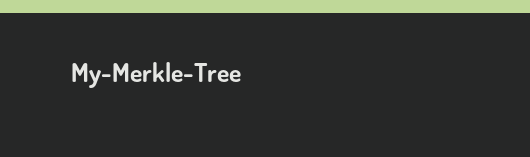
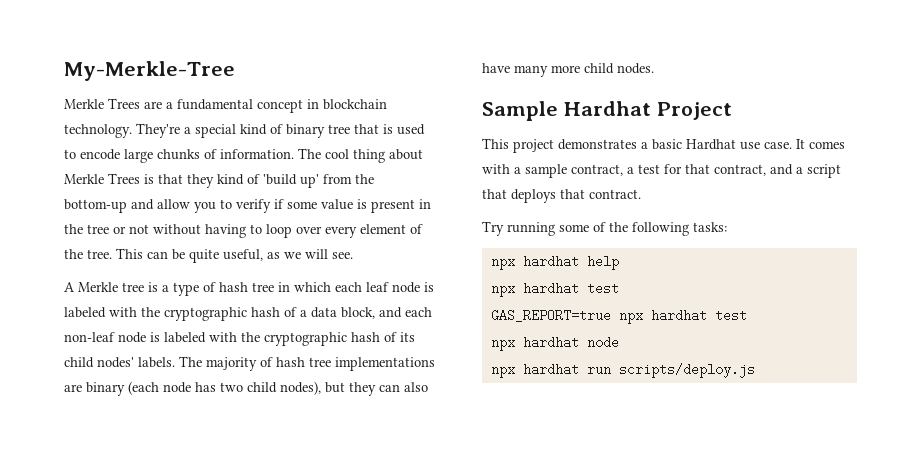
(241, 75) none -> [64,98,387,113] [64,123,425,138] [64,148,423,163] [64,173,374,188] [64,199,431,213] [64,224,423,238] [64,248,353,263] [64,282,434,296] [64,307,432,321] [64,332,415,346] [64,356,435,371] [64,381,428,396] [482,63,654,77] [482,101,732,121] [482,138,845,153] [482,164,841,178] [482,189,641,203] [482,221,727,236] [490,255,619,270] [490,282,619,297] [490,309,747,324] [490,336,619,351] [490,363,755,378] // Merkle Trees are a fundamental concept in blockchain technology. They're a special kind of binary tree that is used to encode large chunks of information. The cool thing about Merkle Trees is that they kind of 'build up' from the bottom-up and allow you to verify if some value is present in the tree or not without having to loop over every element of the tree. This can be quite useful, as we will see. // A Merkle tree is a type of hash tree in which each leaf node is labeled with the cryptographic hash of a data block, and each non-leaf node is labeled with the cryptographic hash of its child nodes' labels. The majority of hash tree implementations are binary (each node has two child nodes), but they can also have many more child nodes. // Sample Hardhat Project // This project demonstrates a basic Hardhat use case. It comes with a sample contract, a test for that contract, and a script that deploys that contract. // Try running some of the following tasks: // npx hardhat help // npx hardhat test // GAS_REPORT=true npx hardhat test // npx hardhat node // npx hardhat run scripts/deploy.js

